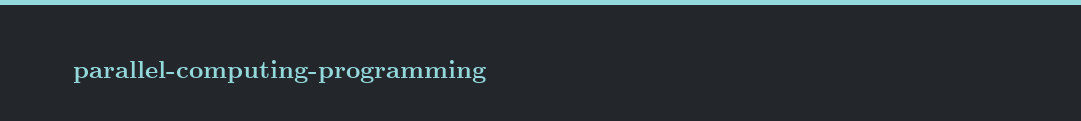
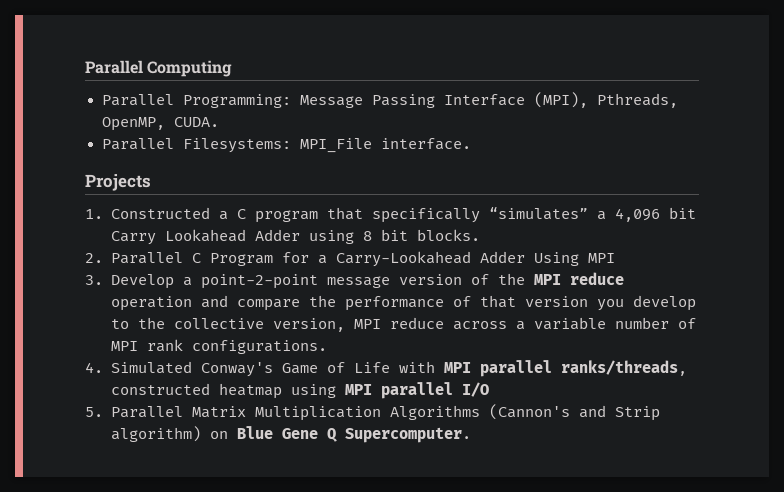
[73,60,486,83] parallel-computing-programming -> [85,60,233,77] [101,92,678,108] [101,117,219,131] [101,138,471,153] [85,174,151,191] [85,207,696,223] [110,229,480,245] [85,251,615,267] [85,272,624,289] [110,295,696,311] [110,317,696,332] [110,339,327,354] [85,360,687,377] [110,382,489,399] [85,404,660,421] [110,426,471,443] Parallel Computing // Parallel Programming: Message Passing Interface (MPI), Pthreads, OpenMP, CUDA. // Parallel Filesystems: MPI_File interface. // Projects // 1. Constructed a C program that specifically “simulates” a 4,096 bit Carry Lookahead Adder using 8 bit blocks. // 2. Parallel C Program for a Carry-Lookahead Adder Using MPI // 3. Develop a point-2-point message version of the MPI reduce operation and compare the performance of that version you develop to the collective version, MPI reduce across a variable number of MPI rank configurations. // 4. Simulated Conway's Game of Life with MPI parallel ranks/threads, constructed heatmap using MPI parallel I/O // 5. Parallel Matrix Multiplication Algorithms (Cannon's and Strip algorithm) on Blue Gene Q Supercomputer.

